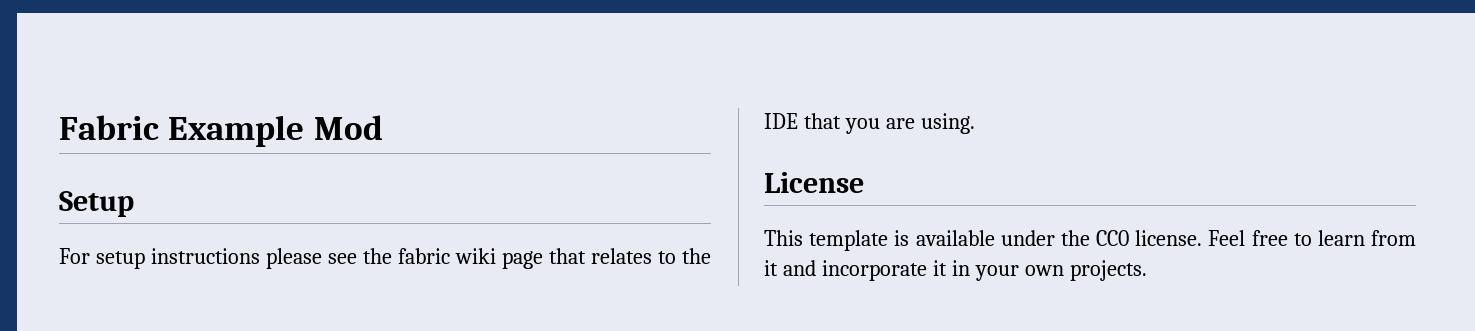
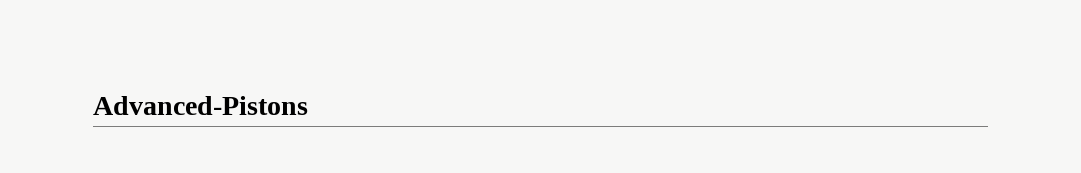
[59,115,383,147] [59,191,134,217] [59,248,711,269] [764,113,975,134] [764,172,864,193] [764,230,1416,251] [764,260,1147,281] Fabric Example Mod // Setup // For setup instructions please see the fabric wiki page that relates to the IDE that you are using. // License // This template is available under the CC0 license. Feel free to learn from it and incorporate it in your own projects. -> [93,96,308,115] Advanced-Pistons

